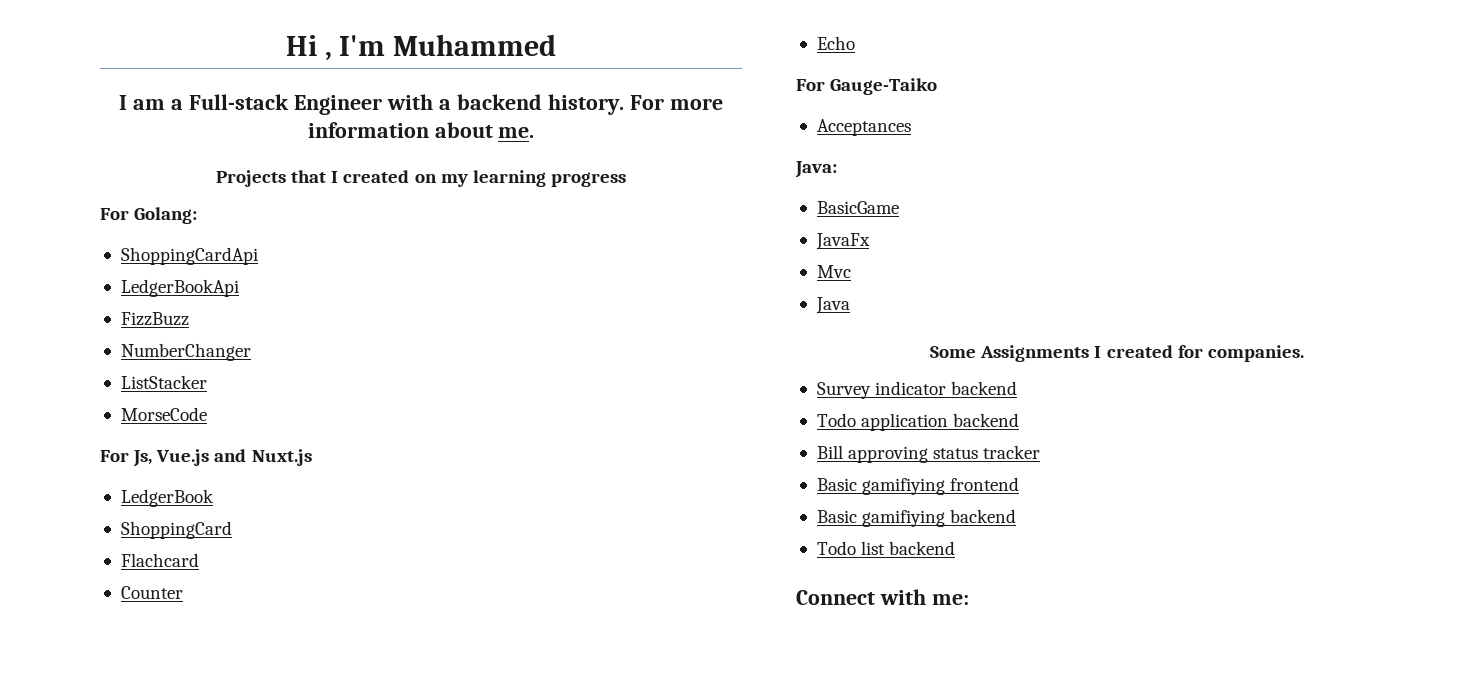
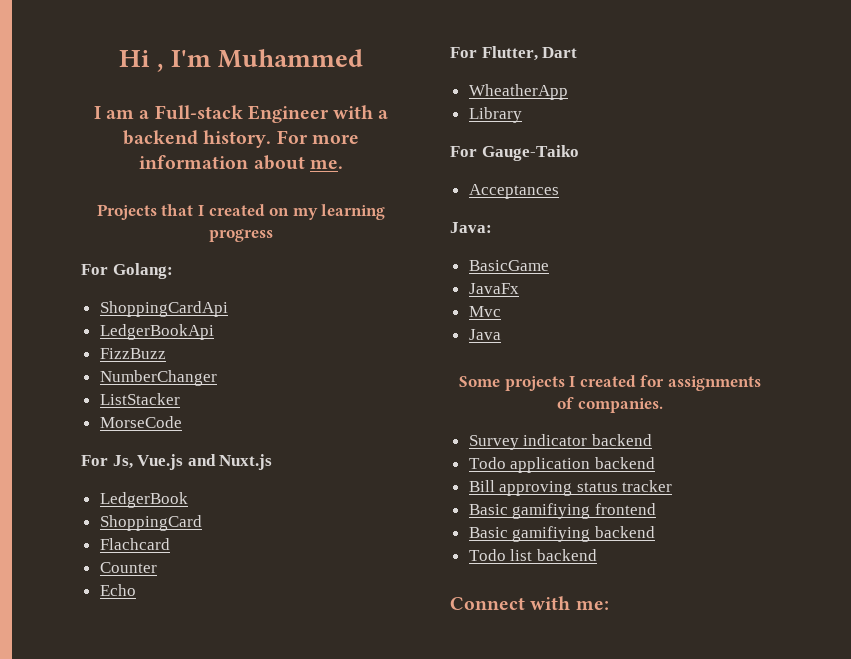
(855, 43) none -> [450,46,578,61] [468,84,568,100] [468,107,522,123] // For Flutter, Dart // WheatherApp // Library
[980,345,1090,362] Assignments -> [504,376,565,391] projects
(1203, 351) none -> [667,376,761,391] [557,397,575,409] assignments of

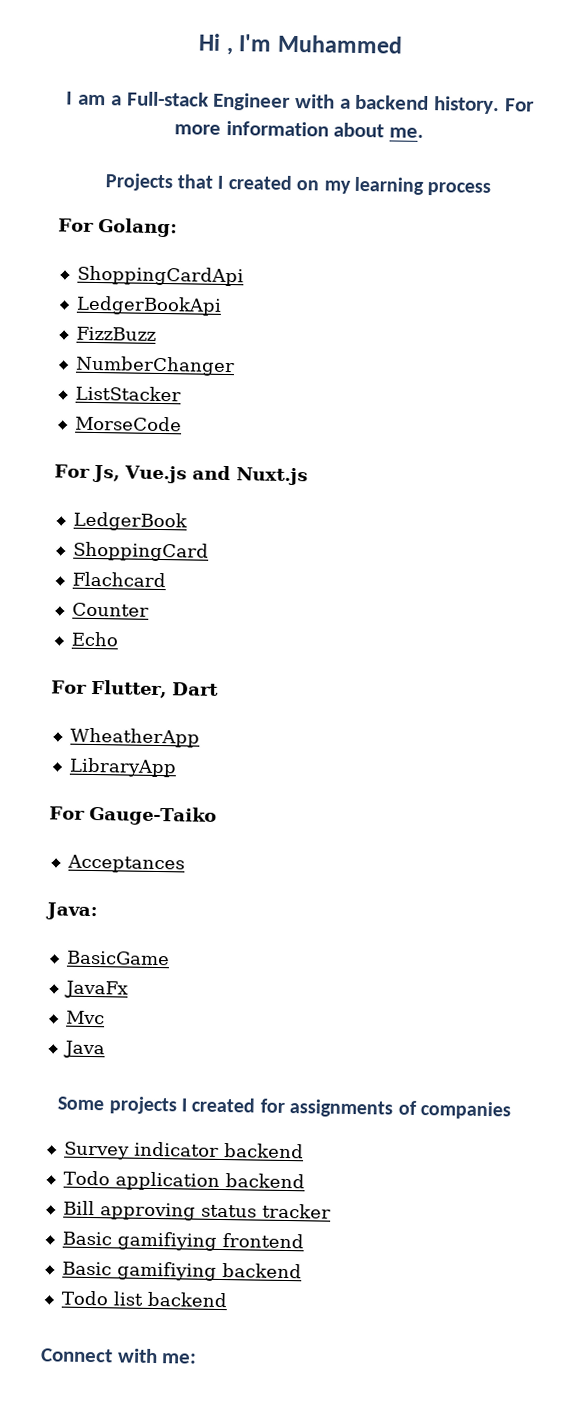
[209,229,273,242] progress -> [427,182,492,196] process
[468,107,522,123] Library -> [68,757,177,778] LibraryApp
[577,398,663,413] companies. -> [419,1101,511,1120] companies

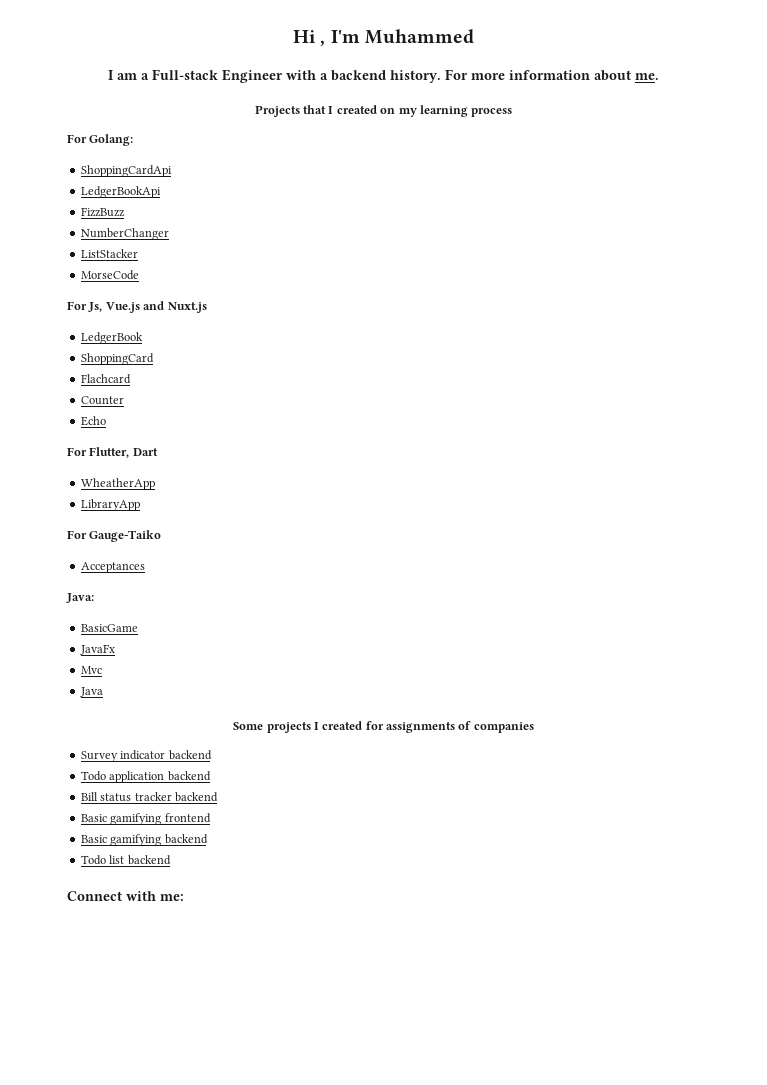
[99,1202,196,1221] approving -> (98, 796) none
[61,1231,217,1251] // Basic gamifiying -> [174,792,218,802] [80,813,162,825] backend // Basic gamifying
[116,1261,217,1281] gamifiying -> [110,834,162,846] gamifying

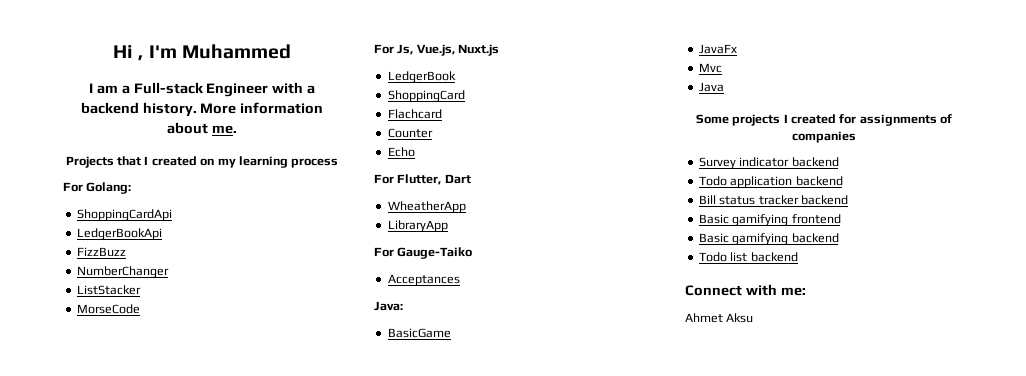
[445,69,505,80] For more -> [200,103,237,114] More
[105,301,165,313] Vue.js and -> [416,44,455,56] Vue.js,
(184, 897) none -> [685,313,754,323] // Ahmet Aksu

